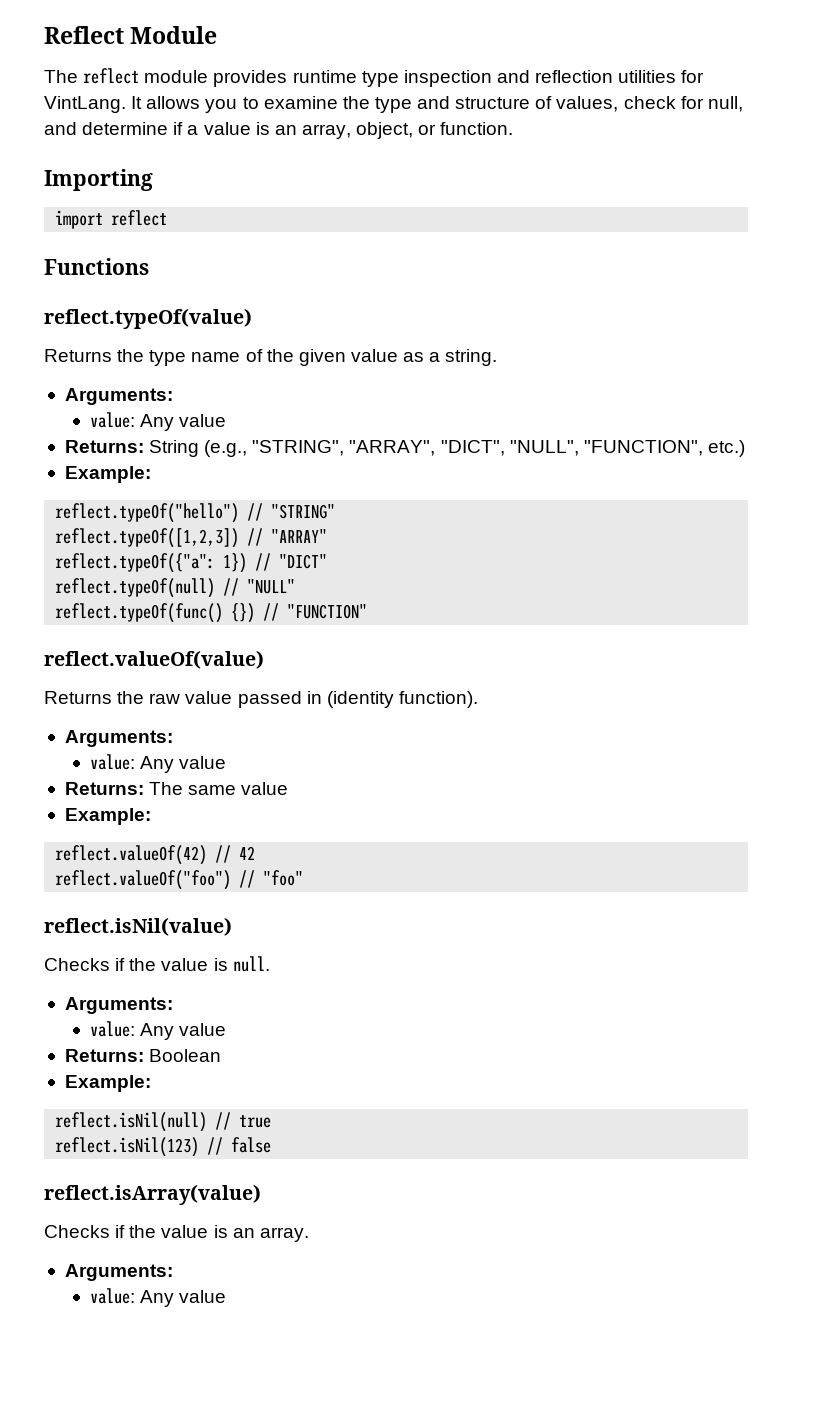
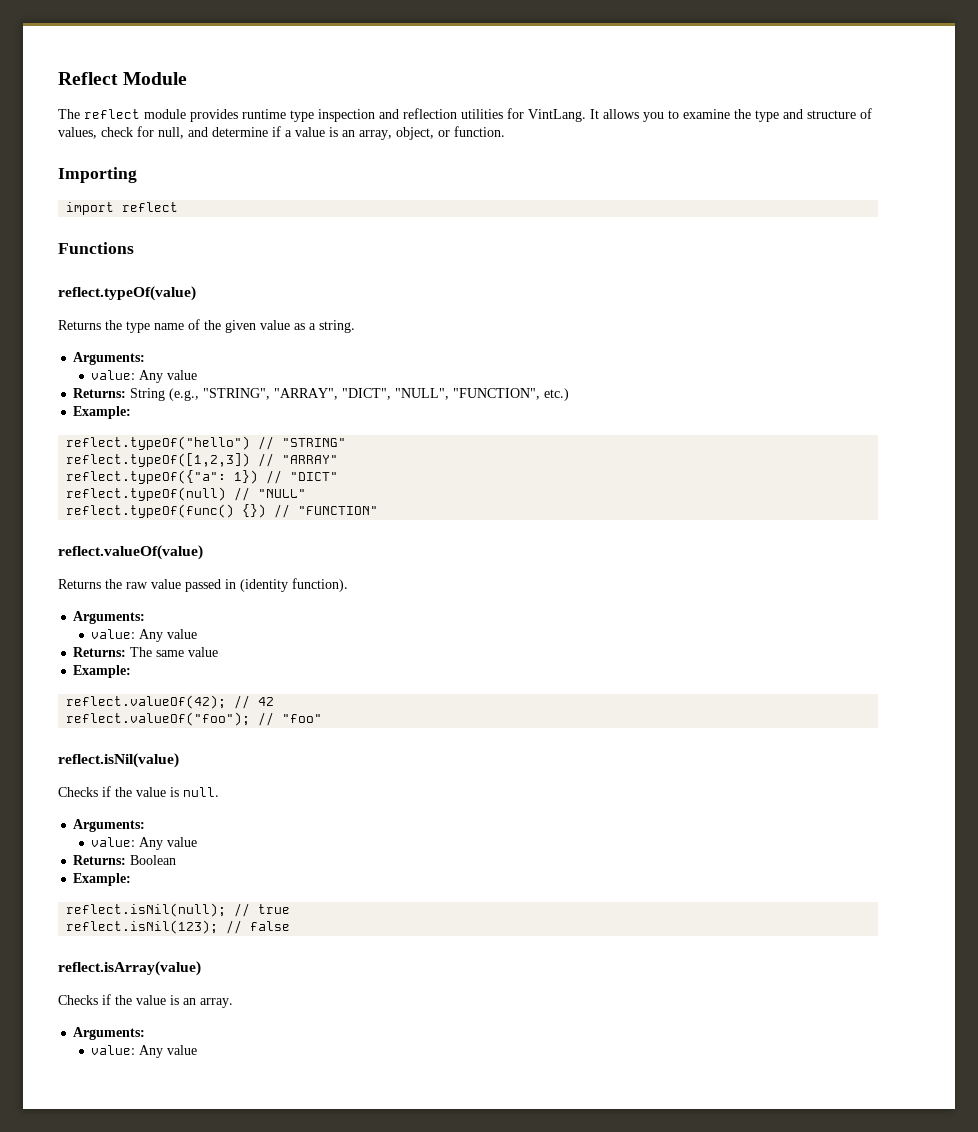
[55,845,208,865] reflect.valueOf(42) -> [66,695,227,709] reflect.valueOf(42);
[55,870,232,890] reflect.valueOf("foo") -> [66,712,251,726] reflect.valueOf("foo");
[55,1112,208,1132] reflect.isNil(null) -> [66,903,227,917] reflect.isNil(null);
[55,1137,200,1157] reflect.isNil(123) -> [66,920,219,934] reflect.isNil(123);

